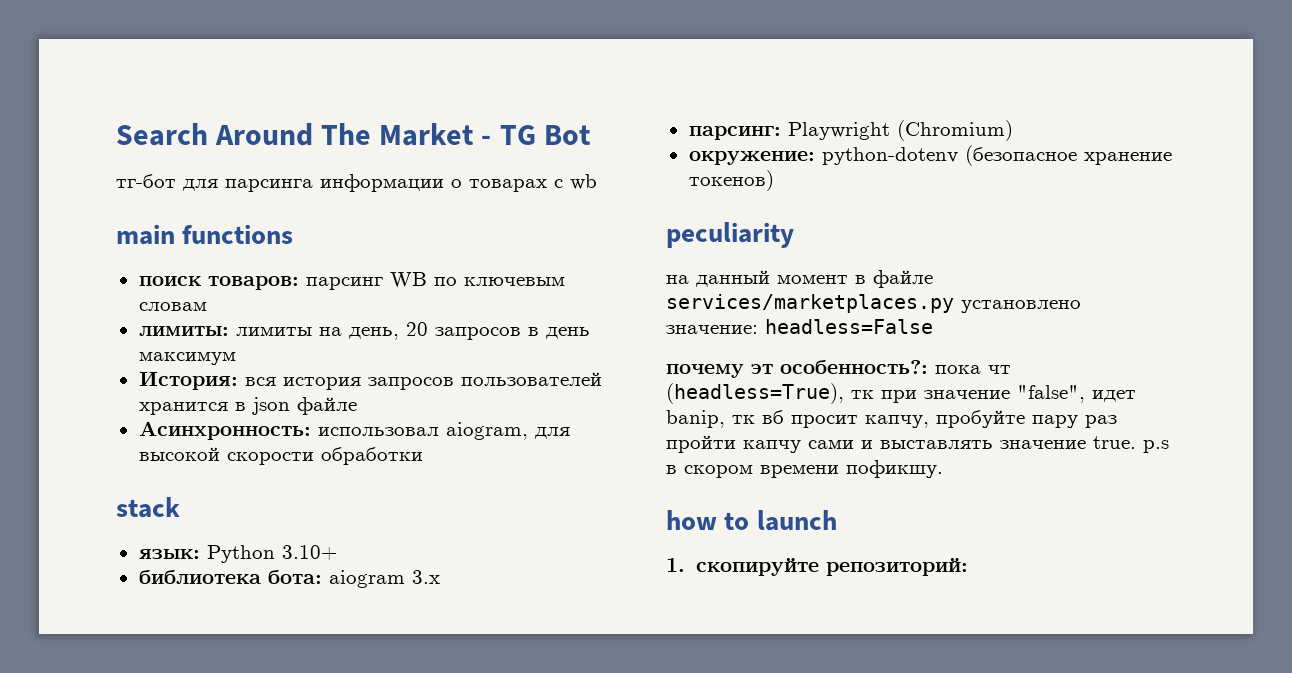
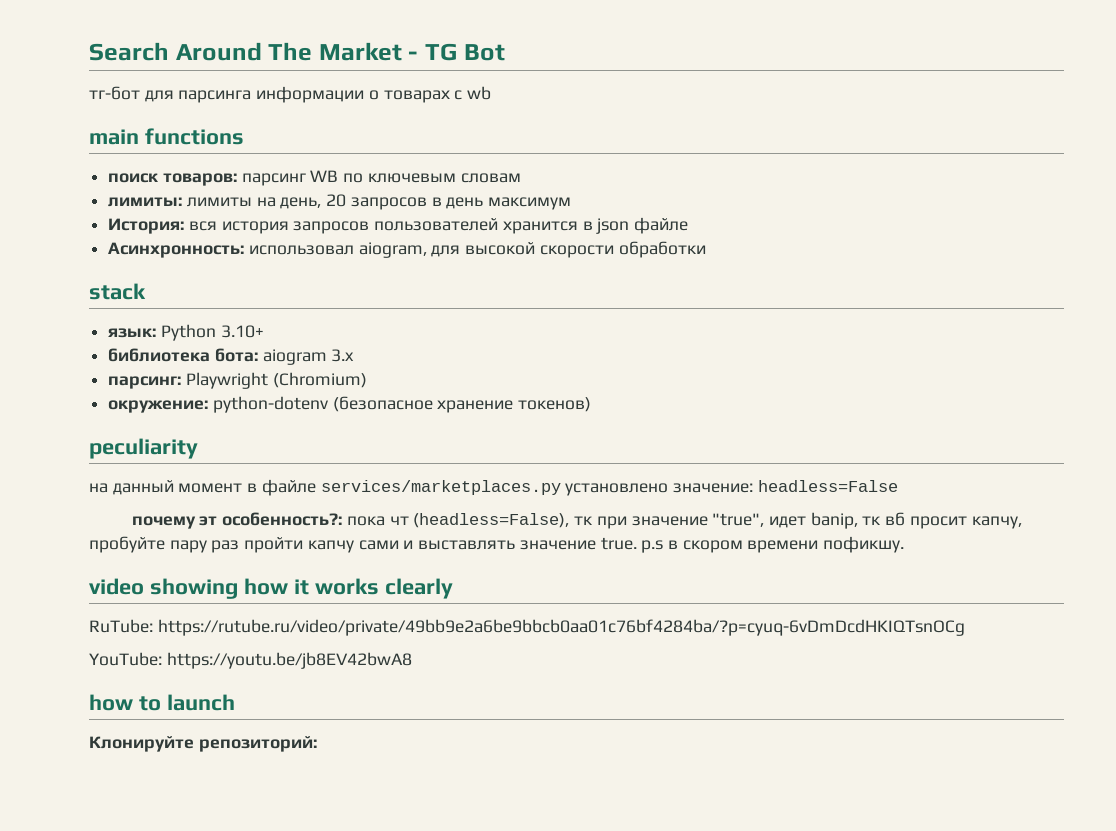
[666,383,844,404] (headless=True), -> [413,513,570,528] (headless=False),
[1017,385,1085,403] "false", -> [712,513,765,527] "true",
(943, 469) none -> [89,578,453,599] [89,619,965,636] [89,652,412,669] // video showing how it works clearly // RuTube: https://rutube.ru/video/private/49bb9e2a6be9bbcb0aa01c76bf4284ba/?p=cyuq-6vDmDcdHKIQTsnOCg // YouTube: https://youtu.be/jb8EV42bwA8
[666,558,819,576] 1. скопируйте -> [89,736,194,752] Клонируйте

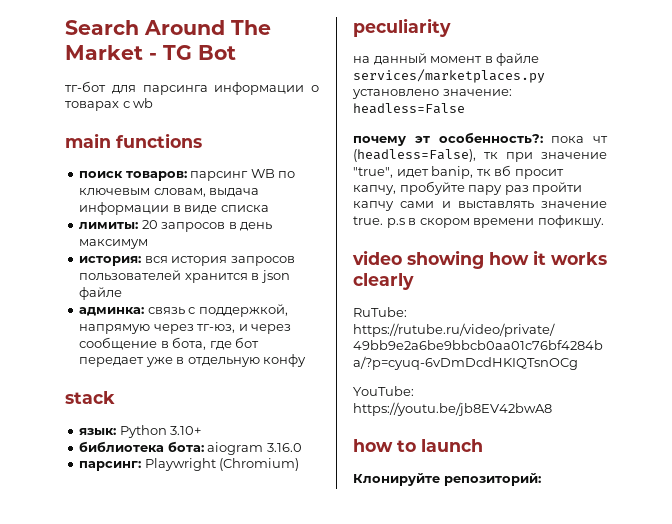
[460,173,521,183] [108,197,322,209] словам // лимиты: лимиты на день, -> [153,188,260,197] [79,202,269,215] [79,222,139,229] словам, выдача информации в виде списка // лимиты:
[108,218,185,234] История: -> [79,256,142,266] история:
[108,241,706,258] Асинхронность: использовал aiogram, для высокой скорости обработки -> [79,304,288,317] [79,324,292,334] [79,337,260,350] [79,354,307,367] админка: связь с поддержкой, напрямую через тг-юз, и через сообщение в бота, где бот передает уже в отдельную конфу
[331,349,355,362] 3.x -> [266,443,302,452] 3.16.0
[108,396,592,413] // окружение: python-dotenv (безопасное хранение токенов) -> (300, 464) none

